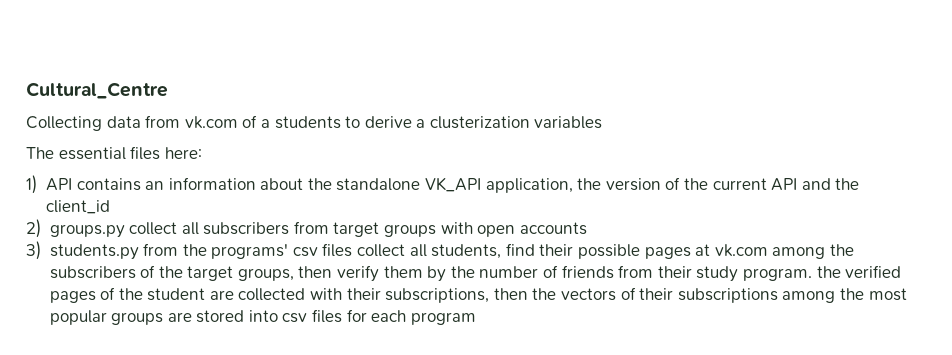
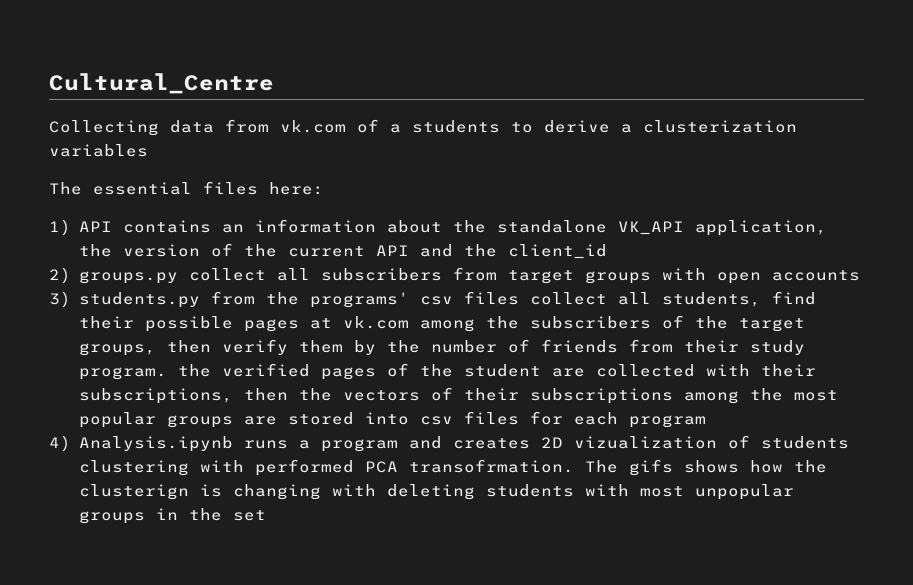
(476, 318) none -> [49,435,849,452] [78,459,827,476] [78,484,794,500] [78,508,266,524] // 4) Analysis.ipynb runs a program and creates 2D vizualization of students clustering with performed PCA transofrmation. The gifs shows how the clusterign is changing with deleting students with most unpopular groups in the set

